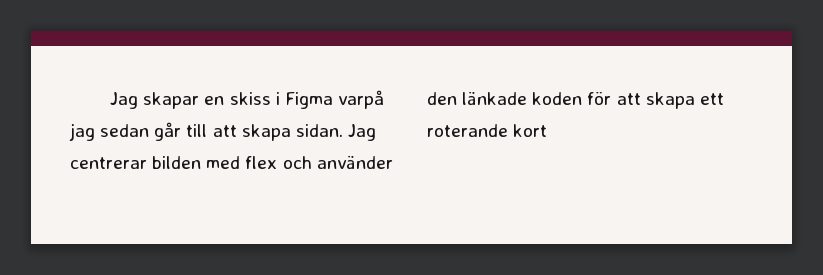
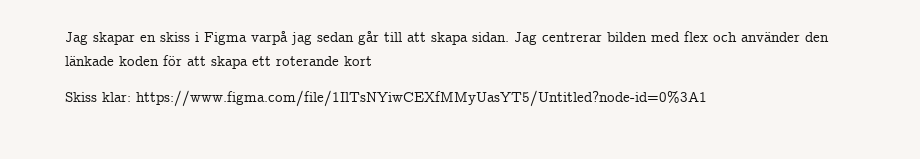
(548, 130) none -> [65,90,707,107] // Skiss klar: https://www.figma.com/file/1IlTsNYiwCEXfMMyUasYT5/Untitled?node-id=0%3A1

